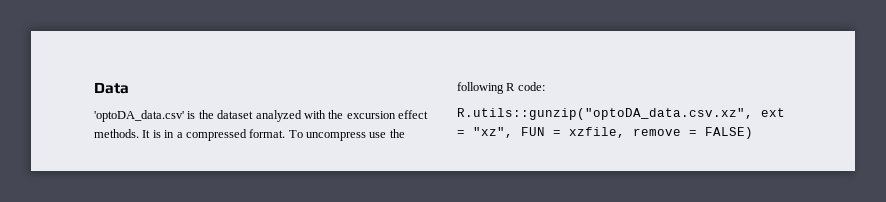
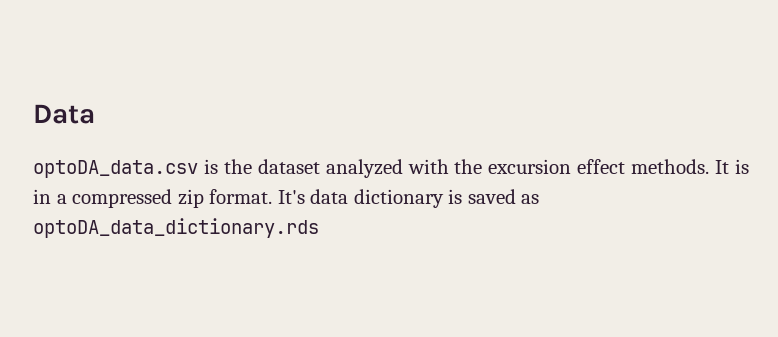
[94,110,184,122] 'optoDA_data.csv' -> [33,160,198,178] optoDA_data.csv
[249,129,405,141] [457,82,545,94] [457,108,785,120] [457,127,753,139] format. To uncompress use the following R code: // R.utils::gunzip("optoDA_data.csv.xz", ext = "xz", FUN = xzfile, remove = FALSE) -> [177,189,540,208] [33,218,319,238] zip format. It's data dictionary is saved as optoDA_data_dictionary.rds

